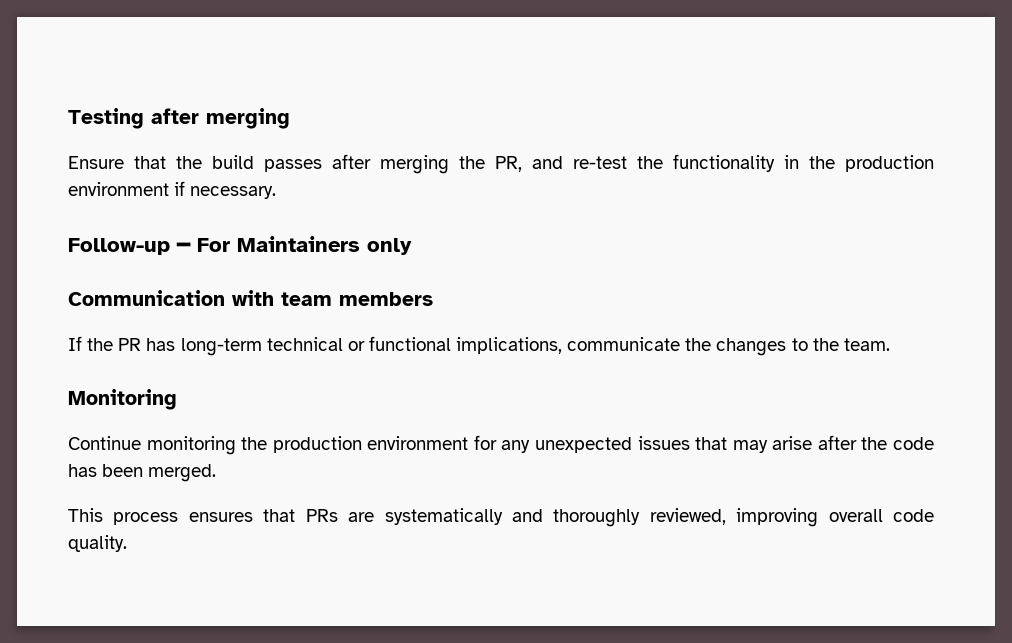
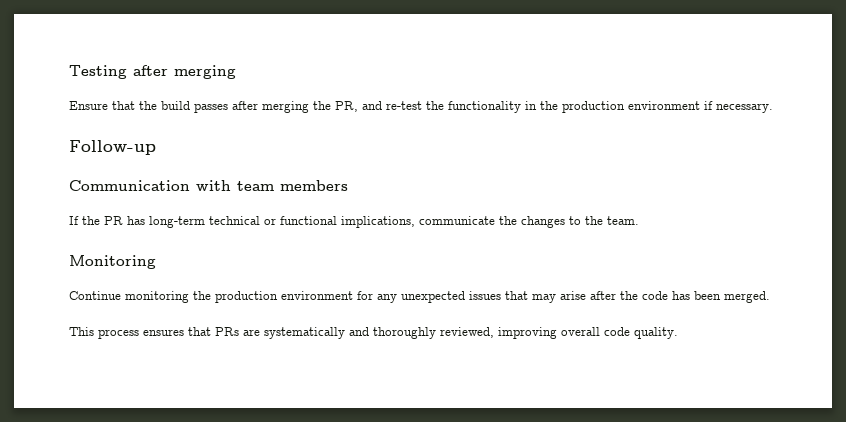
[176,236,412,255] ━ For Maintainers only -> (156, 147) none

